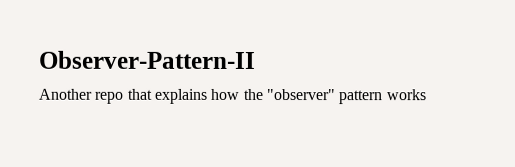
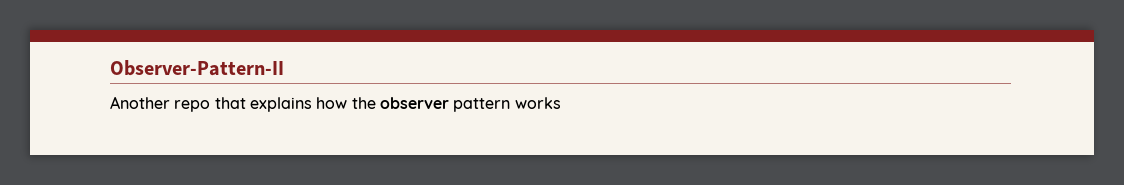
[265,89,335,101] "observer" -> [379,97,449,109] observer

